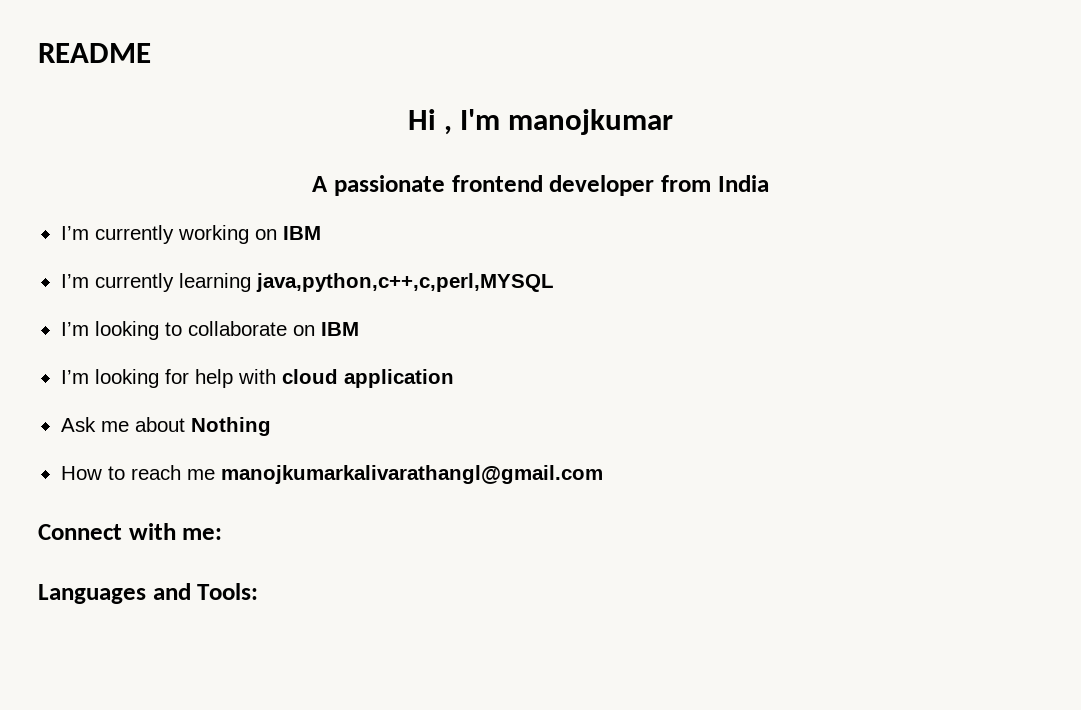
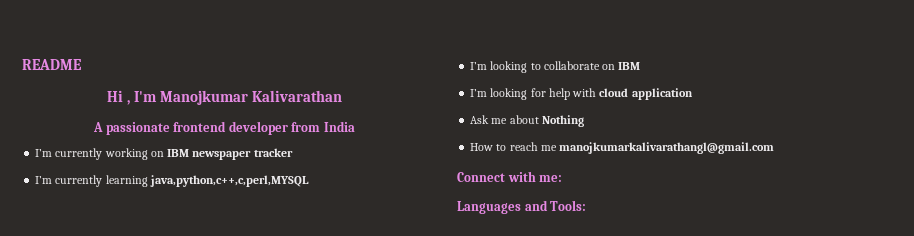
[508,109,674,135] manojkumar -> [160,90,343,105] Manojkumar Kalivarathan
(321, 233) none -> [192,148,293,160] newspaper tracker

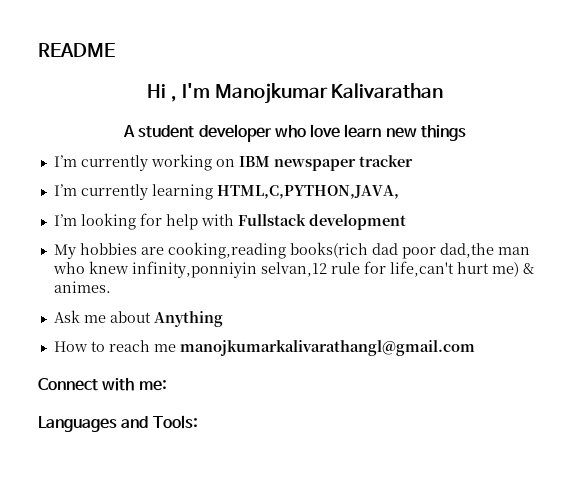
[105,121,355,135] passionate frontend developer from India -> [138,124,467,142] student developer who love learn new things
[149,175,309,187] [470,61,641,73] java,python,c++,c,perl,MYSQL // I’m looking to collaborate on IBM -> [216,185,399,199] HTML,C,PYTHON,JAVA,
[599,88,693,100] cloud application -> [237,214,406,230] [53,242,530,259] [52,261,534,278] [53,281,111,293] Fullstack development // My hobbies are cooking,reading books(rich dad poor dad,the man who knew infinity,ponniyin selvan,12 rule for life,can't hurt me) & animes.
[541,115,584,127] Nothing -> [153,311,223,327] Anything

